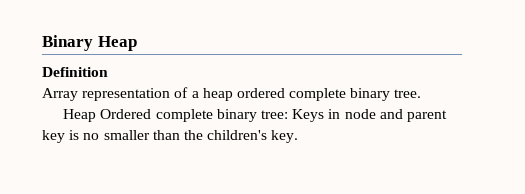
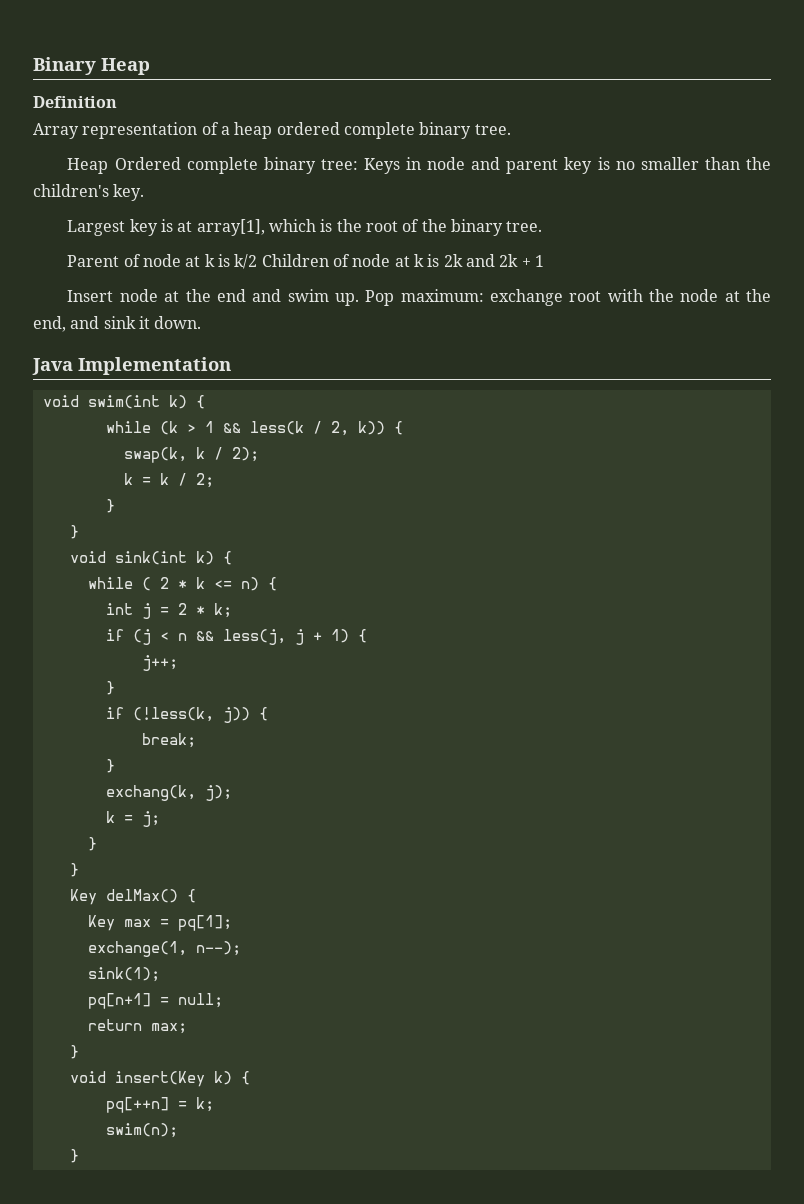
(299, 136) none -> [67,219,543,236] [67,254,544,269] [67,289,771,306] [33,316,202,332] [32,357,231,375] [42,395,205,409] [105,421,403,436] [123,447,259,463] [123,473,214,488] [105,499,115,513] [69,525,79,539] [69,551,232,565] [87,577,277,591] [105,603,232,619] [105,629,367,645] [141,655,178,671] [105,681,115,695] [105,707,268,723] [141,733,196,748] [105,759,115,773] [105,785,232,801] [105,811,160,827] [87,837,97,851] [69,863,79,877] [69,889,196,905] [87,915,232,931] [87,941,241,957] [87,967,160,982] [87,993,223,1009] [87,1019,187,1034] [69,1045,79,1059] [69,1071,250,1087] [105,1097,214,1113] [105,1123,178,1138] [69,1149,79,1163] // Largest key is at array[1], which is the root of the binary tree. // Parent of node at k is k/2 Children of node at k is 2k and 2k + 1 // Insert node at the end and swim up. Pop maximum: exchange root with the node at the end, and sink it down. // Java Implementation // void swim(int k) { // while (k > 1 && less(k / 2, k)) { // swap(k, k / 2); // k = k / 2; // } // } // void sink(int k) { // while ( 2 * k <= n) { // int j = 2 * k; // if (j < n && less(j, j + 1) { // j++; // } // if (!less(k, j)) { // break; // } // exchang(k, j); // k = j; // } // } // Key delMax() { // Key max = pq[1]; // exchange(1, n--); // sink(1); // pq[n+1] = null; // return max; // } // void insert(Key k) { // pq[++n] = k; // swim(n); // }

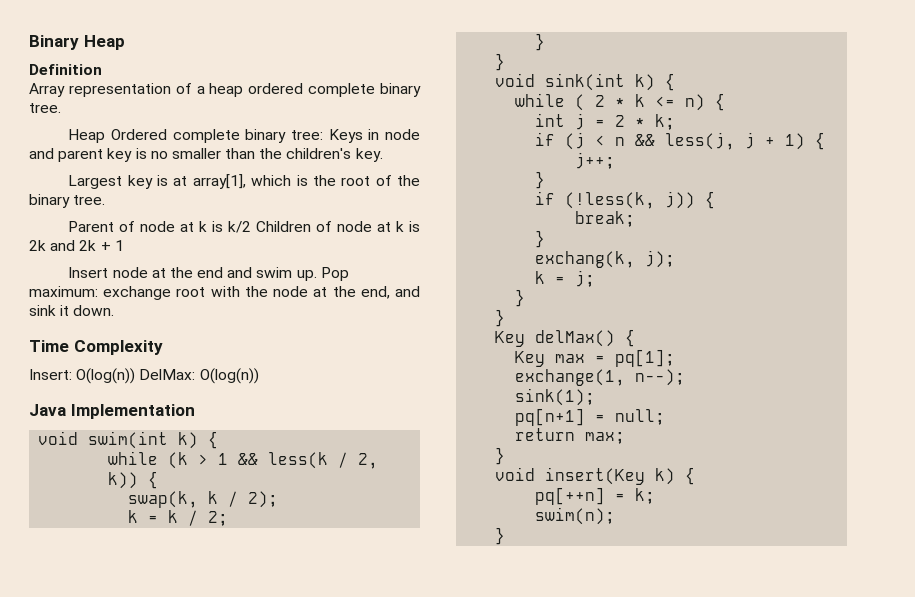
(202, 322) none -> [29,340,163,355] [29,368,259,384] // Time Complexity // Insert: O(log(n)) DelMax: O(log(n))

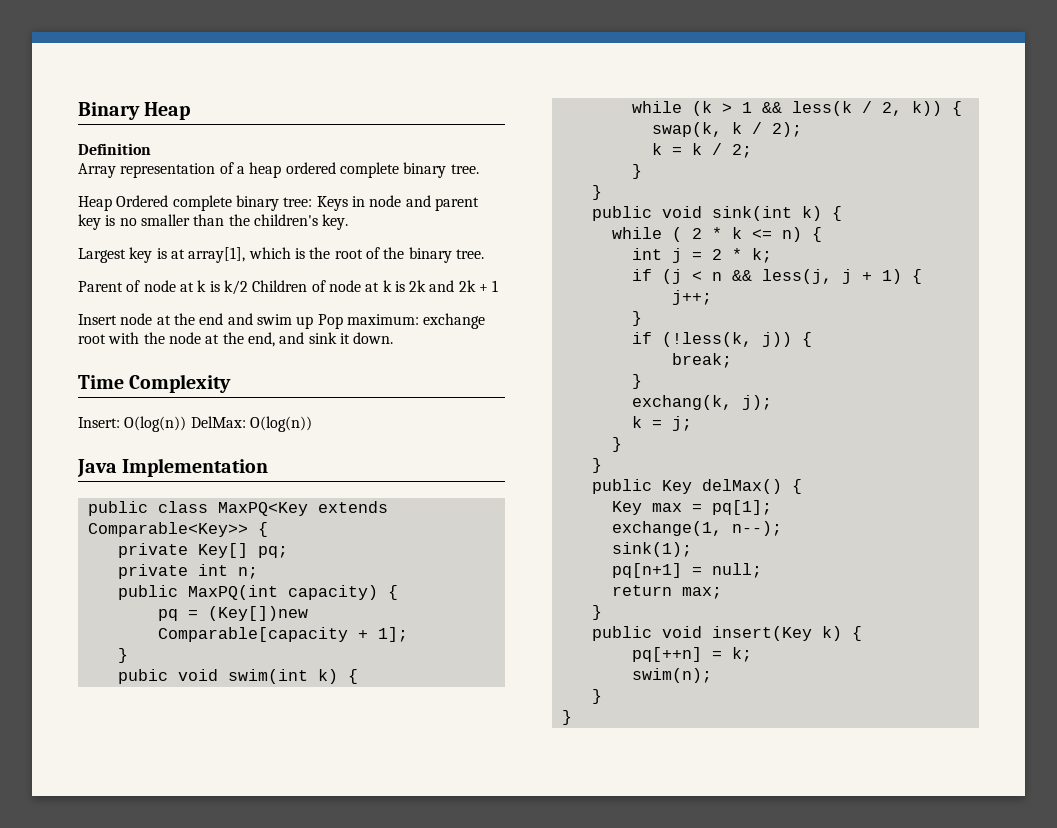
[296,270,317,281] up. -> [296,316,314,329] up
(195, 411) none -> [87,501,388,516] [87,522,268,537] [117,543,288,558] [117,564,258,579] [117,585,398,600] [157,606,308,621] [157,627,408,642] [117,648,128,663] [117,669,168,684] public class MaxPQ<Key extends Comparable<Key>> { // private Key[] pq; // private int n; // public MaxPQ(int capacity) { // pq = (Key[])new Comparable[capacity + 1]; // } // pubic
(506, 62) none -> [591,206,652,221] public
(506, 318) none -> [591,479,652,494] public
(506, 456) none -> [591,626,652,641] public
(506, 536) none -> [561,710,572,725] // }

